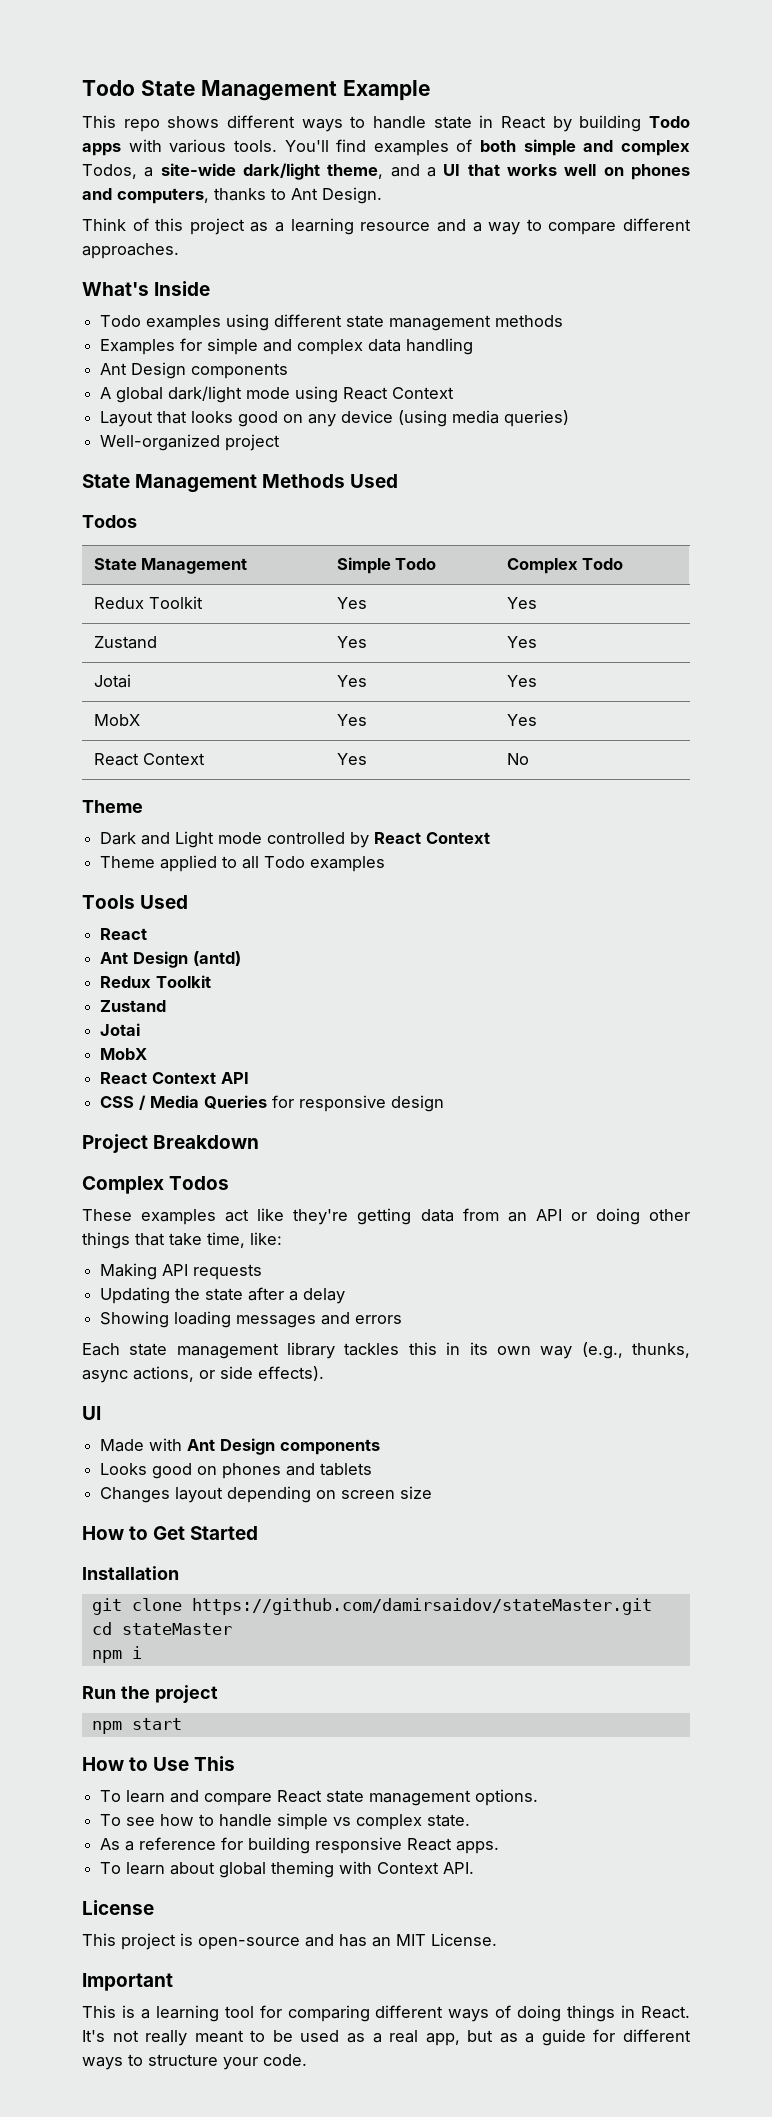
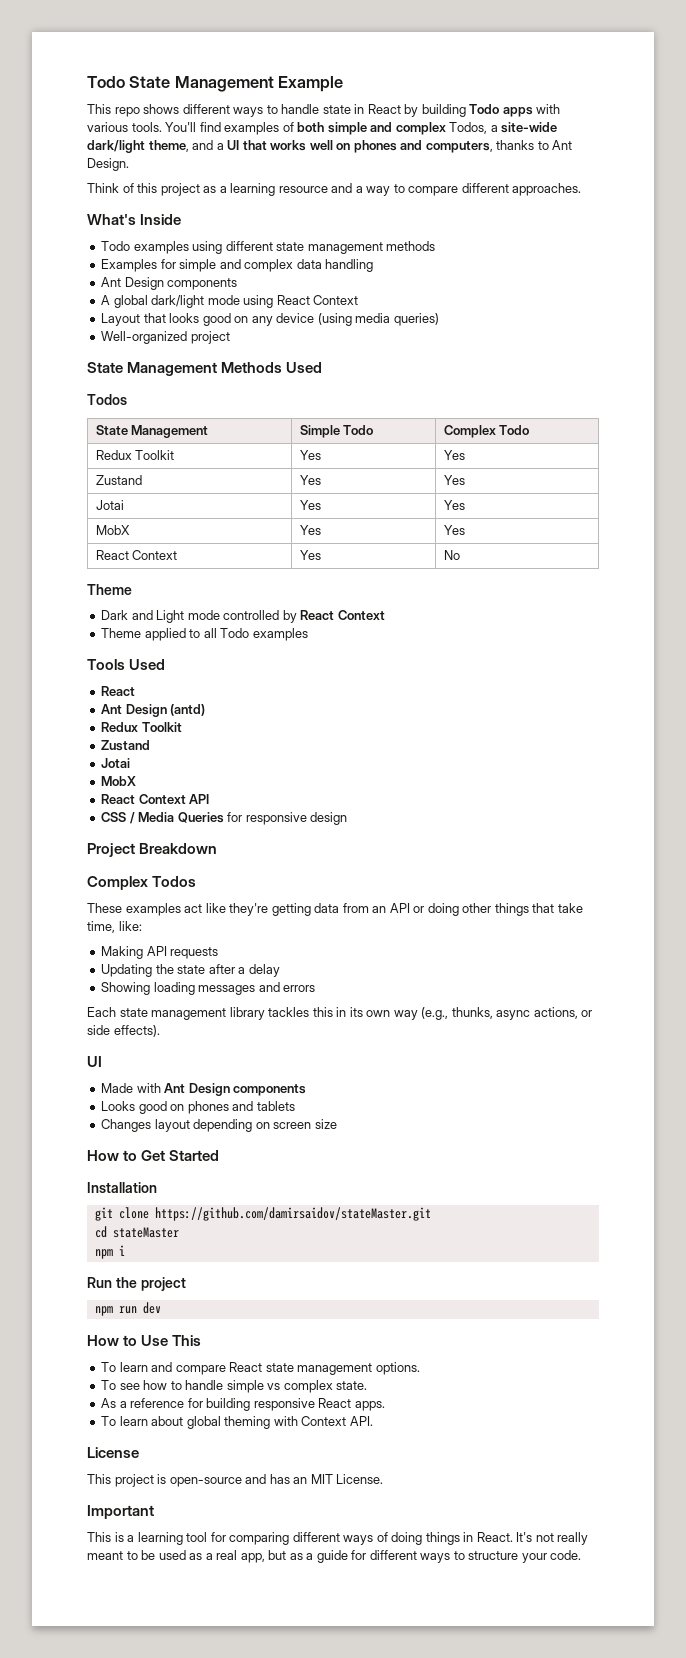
[131,1718,182,1730] start -> [118,1302,161,1314] run dev

